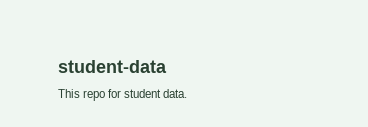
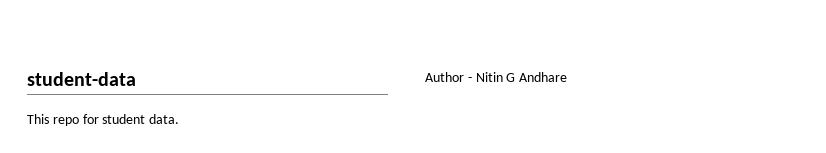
(188, 93) none -> [425,72,568,82] // Author - Nitin G Andhare

